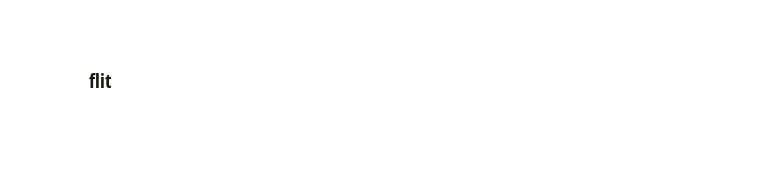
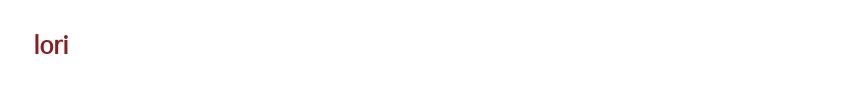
[89,73,112,88] flit -> [34,34,69,54] lori

